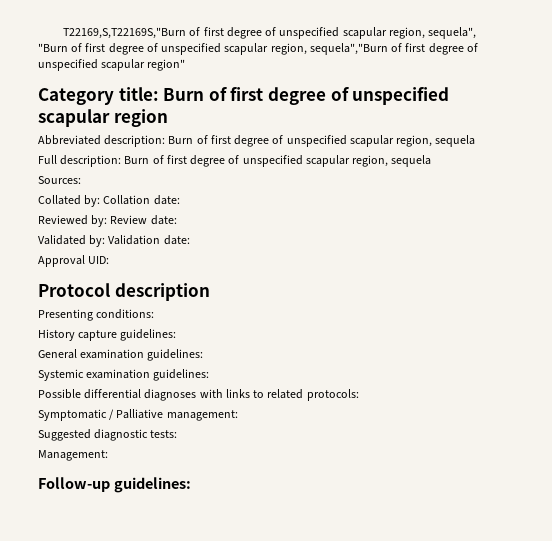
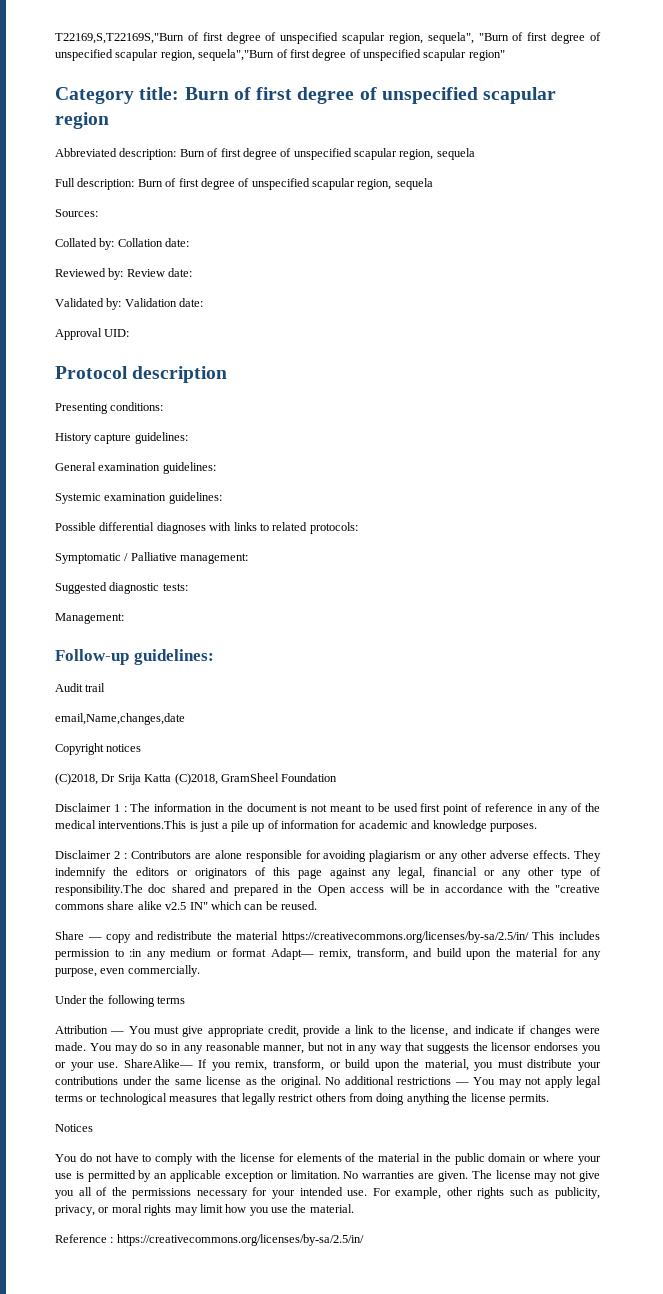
(191, 485) none -> [55,683,106,692] [55,713,185,725] [55,743,142,755] [55,773,338,785] [55,803,600,815] [55,820,537,832] [55,850,601,862] [55,867,601,879] [55,884,600,896] [55,901,317,910] [55,931,600,943] [55,948,601,960] [55,965,200,977] [55,995,186,1007] [55,1025,601,1037] [55,1042,601,1054] [55,1059,601,1071] [55,1076,601,1088] [55,1093,549,1105] [55,1124,93,1132] [55,1153,602,1165] [55,1170,600,1182] [55,1187,600,1199] [55,1204,354,1216] [55,1234,364,1246] // Audit trail // email,Name,changes,date // Copyright notices // (C)2018, Dr Srija Katta (C)2018, GramSheel Foundation // Disclaimer 1 : The information in the document is not meant to be used first point of reference in any of the medical interventions.This is just a pile up of information for academic and knowledge purposes. // Disclaimer 2 : Contributors are alone responsible for avoiding plagiarism or any other adverse effects. They indemnify the editors or originators of this page against any legal, financial or any other type of responsibility.The doc shared and prepared in the Open access will be in accordance with the "creative commons share alike v2.5 IN" which can be reused. // Share — copy and redistribute the material https://creativecommons.org/licenses/by-sa/2.5/in/ This includes permission to :in any medium or format Adapt— remix, transform, and build upon the material for any purpose, even commercially. // Under the following terms // Attribution — You must give appropriate credit, provide a link to the license, and indicate if changes were made. You may do so in any reasonable manner, but not in any way that suggests the licensor endorses you or your use. ShareAlike— If you remix, transform, or build upon the material, you must distribute your contributions under the same license as the original. No additional restrictions — You may not apply legal terms or technological measures that legally restrict others from doing anything the license permits. // Notices // You do not have to comply with the license for elements of the material in the public domain or where your use is permitted by an applicable exception or limitation. No warranties are given. The license may not give you all of the permissions necessary for your intended use. For example, other rights such as publicity, privacy, or moral rights may limit how you use the material. // Reference : https://creativecommons.org/licenses/by-sa/2.5/in/

